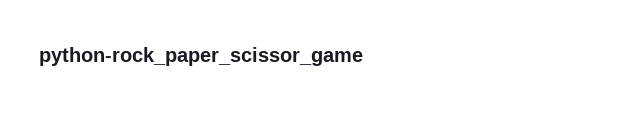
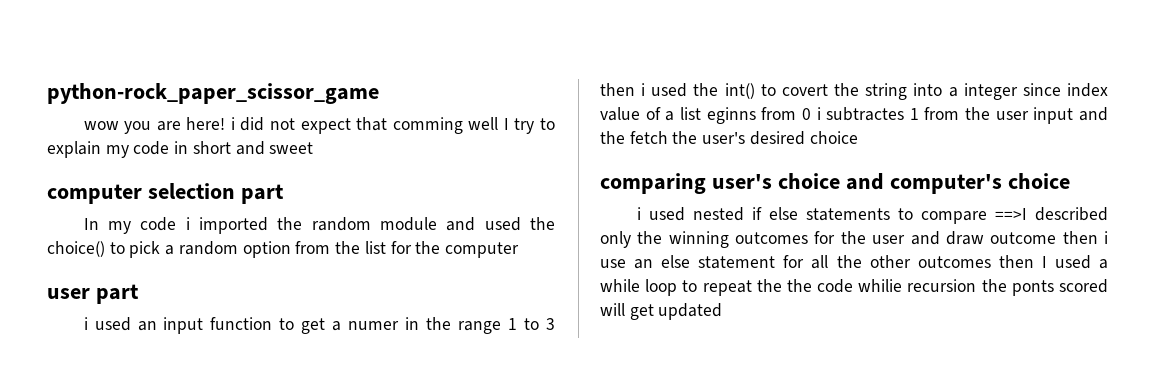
(363, 56) none -> [83,117,555,134] [47,141,314,158] [47,183,284,204] [83,217,555,234] [47,241,519,258] [47,284,139,304] [83,317,555,334] [600,83,1108,100] [600,107,1108,124] [600,131,858,145] [600,173,1070,194] [636,207,1108,224] [600,231,1108,248] [600,255,1108,269] [600,279,1108,296] [600,303,723,320] // wow you are here! i did not expect that comming well I try to explain my code in short and sweet // computer selection part // In my code i imported the random module and used the choice() to pick a random option from the list for the computer // user part // i used an input function to get a numer in the range 1 to 3 then i used the int() to covert the string into a integer since index value of a list eginns from 0 i subtractes 1 from the user input and the fetch the user's desired choice // comparing user's choice and computer's choice // i used nested if else statements to compare ==>I described only the winning outcomes for the user and draw outcome then i use an else statement for all the other outcomes then I used a while loop to repeat the the code whilie recursion the ponts scored will get updated

